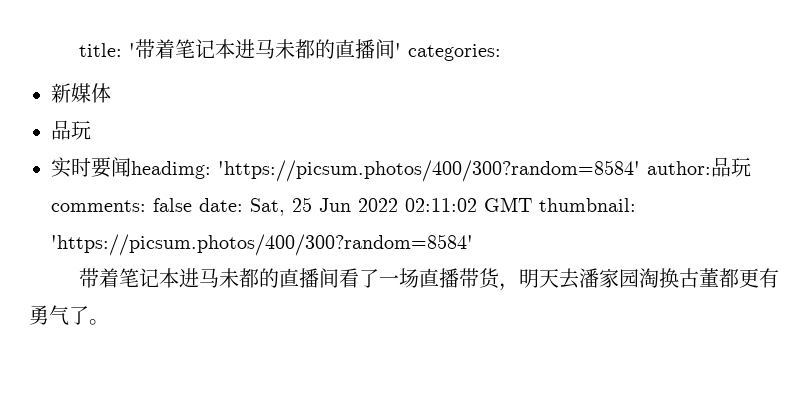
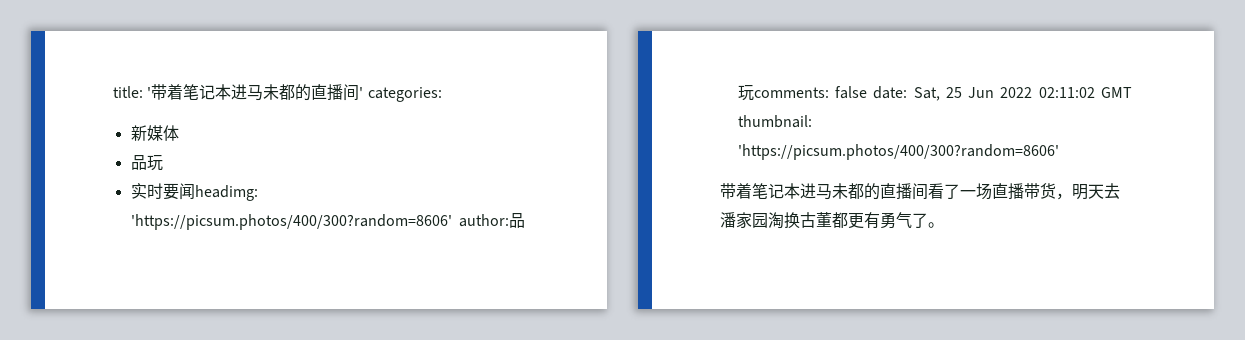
[218,160,640,182] 'https://picsum.photos/400/300?random=8584' -> [130,214,452,230] 'https://picsum.photos/400/300?random=8606'
[51,234,473,256] 'https://picsum.photos/400/300?random=8584' -> [737,144,1059,160] 'https://picsum.photos/400/300?random=8606'

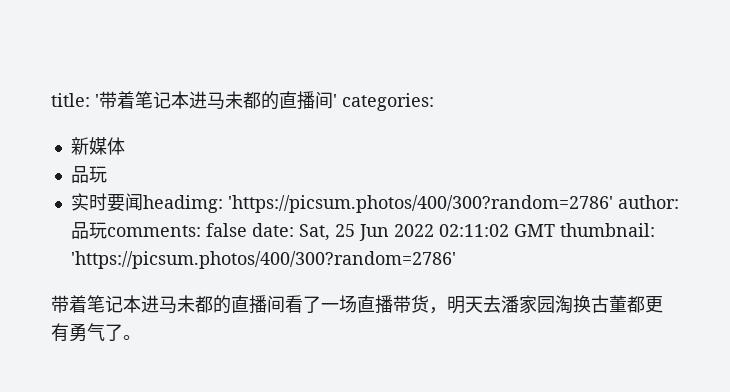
[130,214,452,230] 'https://picsum.photos/400/300?random=8606' -> [227,195,613,213] 'https://picsum.photos/400/300?random=2786'
[737,144,1059,160] 'https://picsum.photos/400/300?random=8606' -> [70,251,456,269] 'https://picsum.photos/400/300?random=2786'

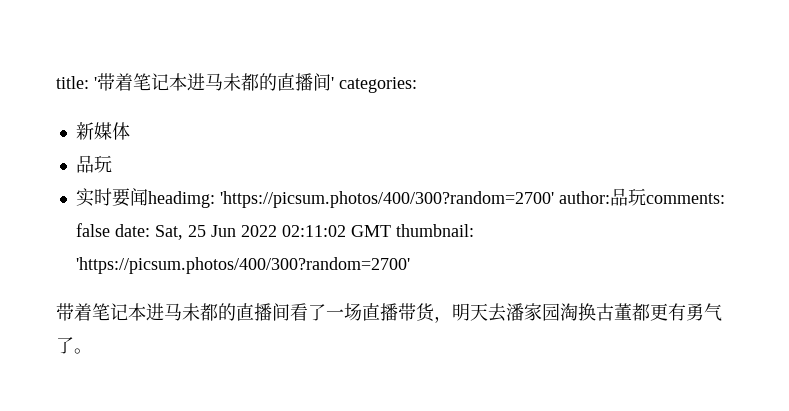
[227,195,613,213] 'https://picsum.photos/400/300?random=2786' -> [219,191,554,208] 'https://picsum.photos/400/300?random=2700'
[70,251,456,269] 'https://picsum.photos/400/300?random=2786' -> [75,257,410,274] 'https://picsum.photos/400/300?random=2700'

